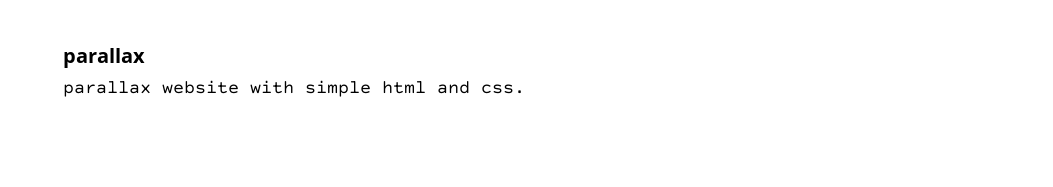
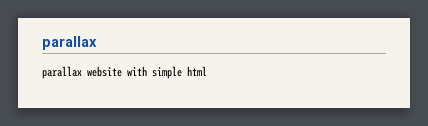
[437,81,525,94] and css. -> (207, 71) none

